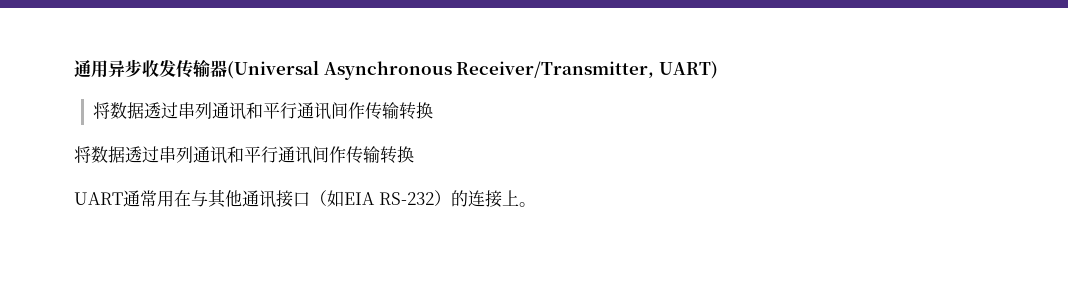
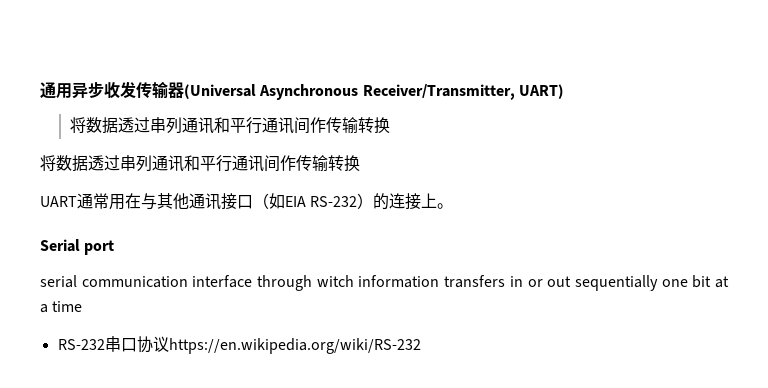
(536, 204) none -> [40,239,115,255] [40,275,730,291] [40,301,83,313] [57,336,421,354] // Serial port // serial communication interface through witch information transfers in or out sequentially one bit at a time // RS-232串口协议https://en.wikipedia.org/wiki/RS-232

